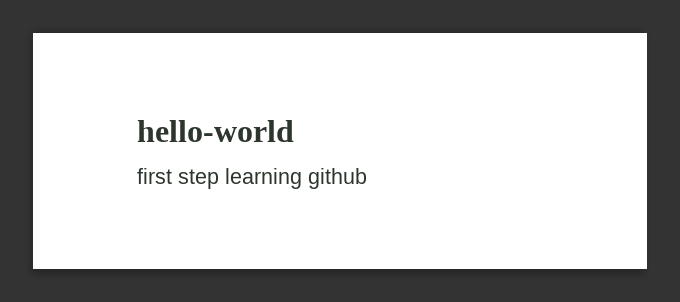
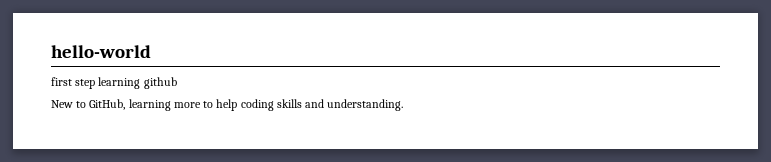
(367, 178) none -> [51,99,404,111] // New to GitHub, learning more to help coding skills and understanding.

